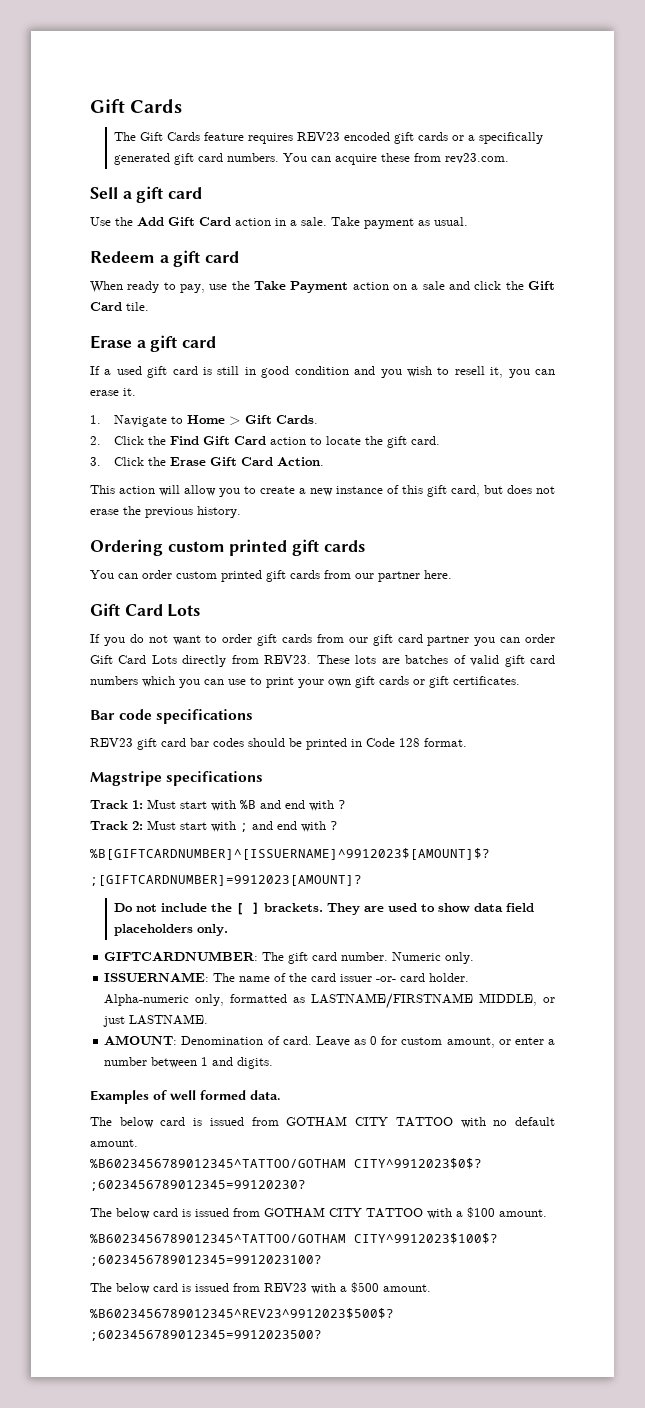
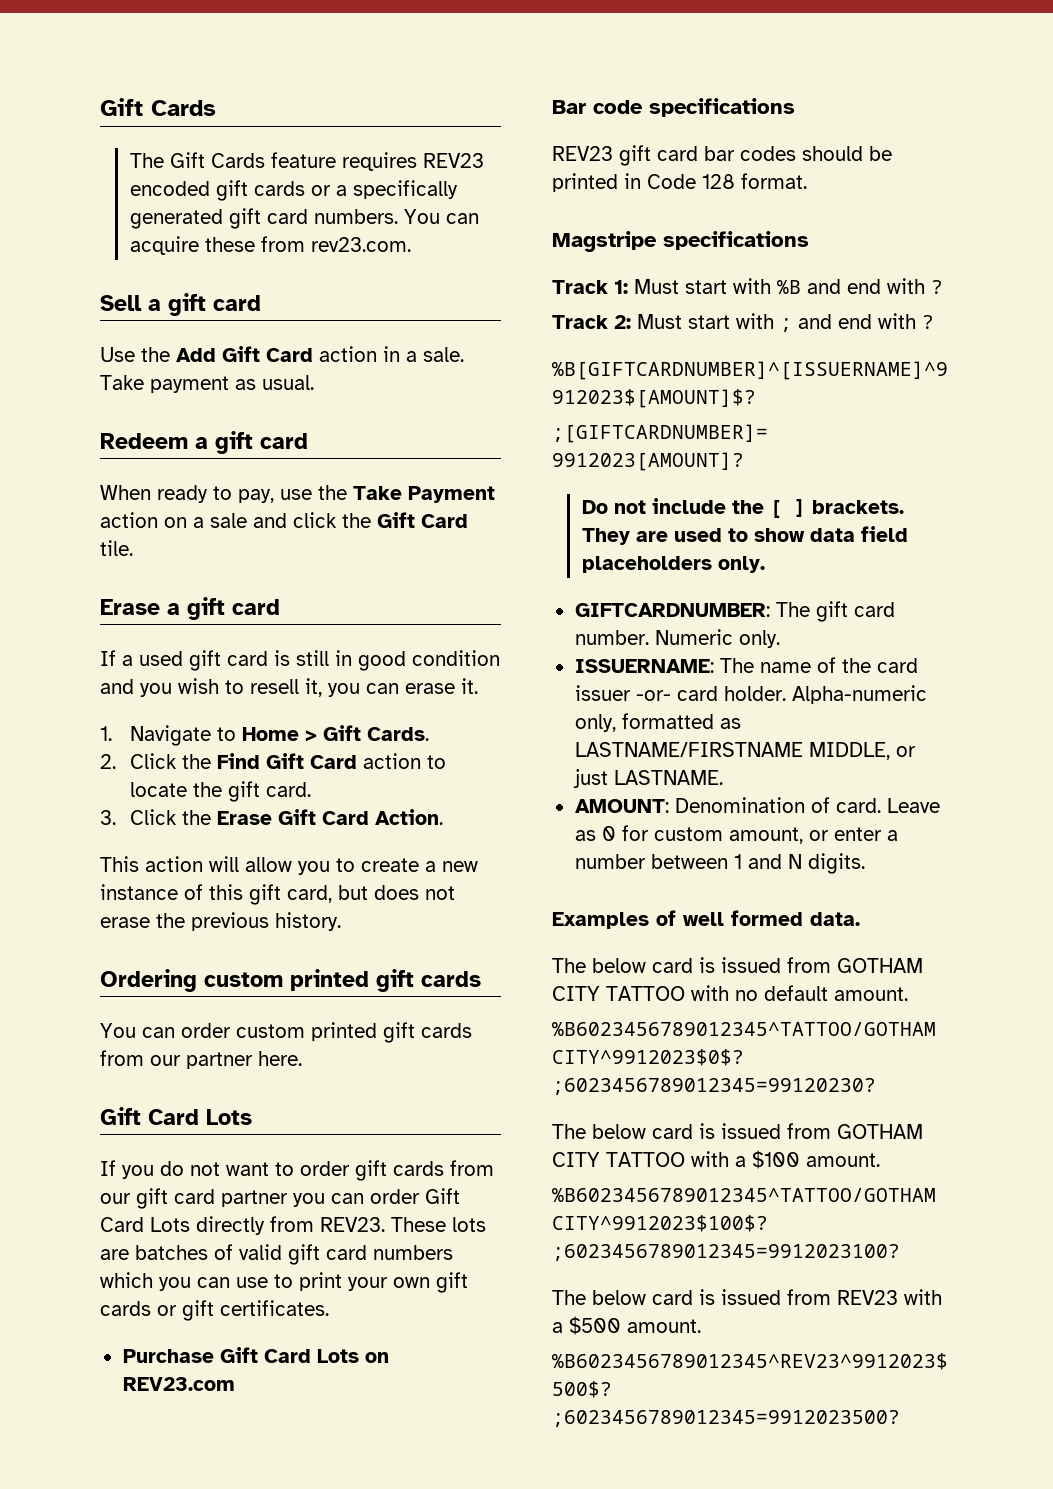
(520, 680) none -> [122,1347,389,1363] [122,1377,235,1391] // Purchase Gift Card Lots on REV23.com
(234, 1061) none -> [787,854,802,869] N

